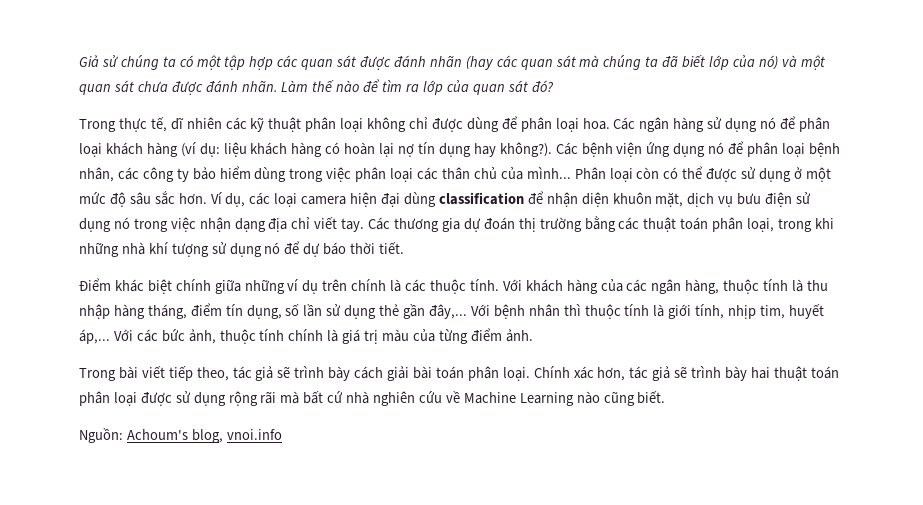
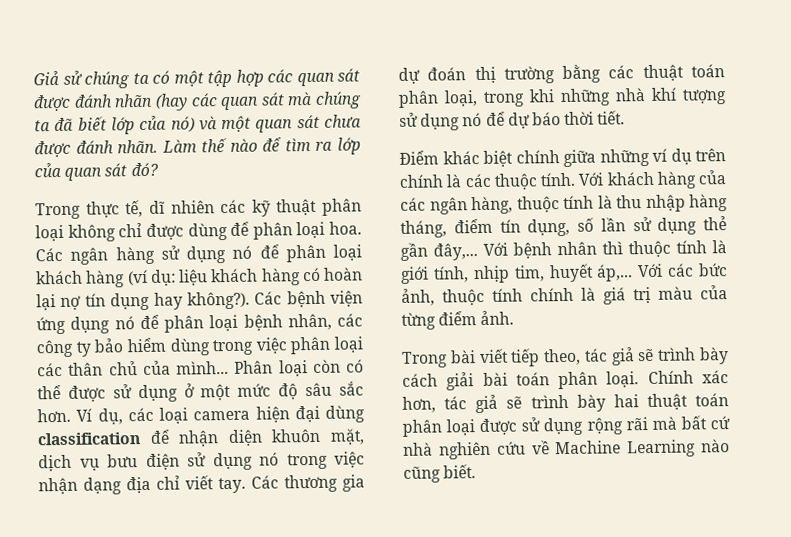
[79,428,282,443] // Nguồn: Achoum's blog, vnoi.info -> (477, 471) none

